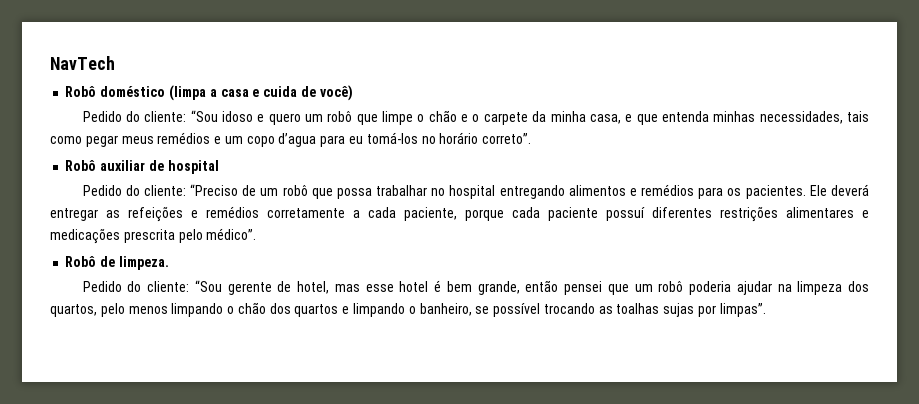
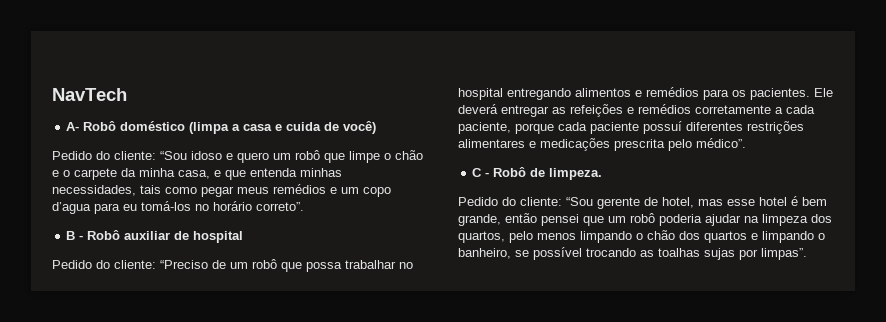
(115, 63) none -> [66,122,80,131] A-
(532, 138) none -> [66,231,84,240] B -
(257, 234) none -> [472,168,490,177] C -

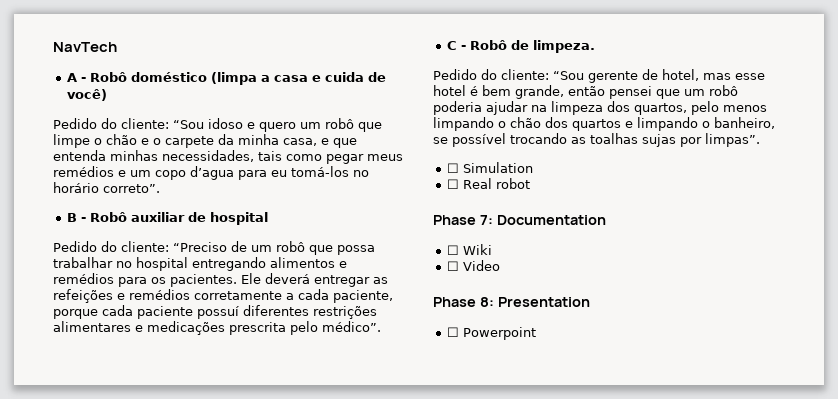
[66,122,80,131] A- -> [67,73,87,82] A -
(807, 254) none -> [447,162,534,173] [447,178,531,189] [433,215,606,225] [447,244,493,255] [447,260,501,271] [433,297,590,307] [447,327,537,340] // ☐ Simulation // ☐ Real robot // Phase 7: Documentation // ☐ Wiki // ☐ Video // Phase 8: Presentation // ☐ Powerpoint

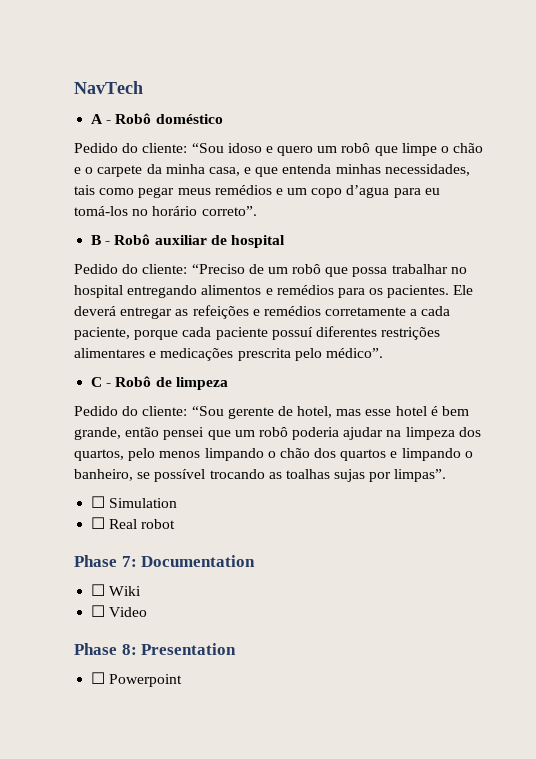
[211,72,387,85] [67,89,108,101] (limpa a casa e cuida de você) -> (223, 119) none
[533,40,596,53] limpeza. -> [175,377,228,390] limpeza

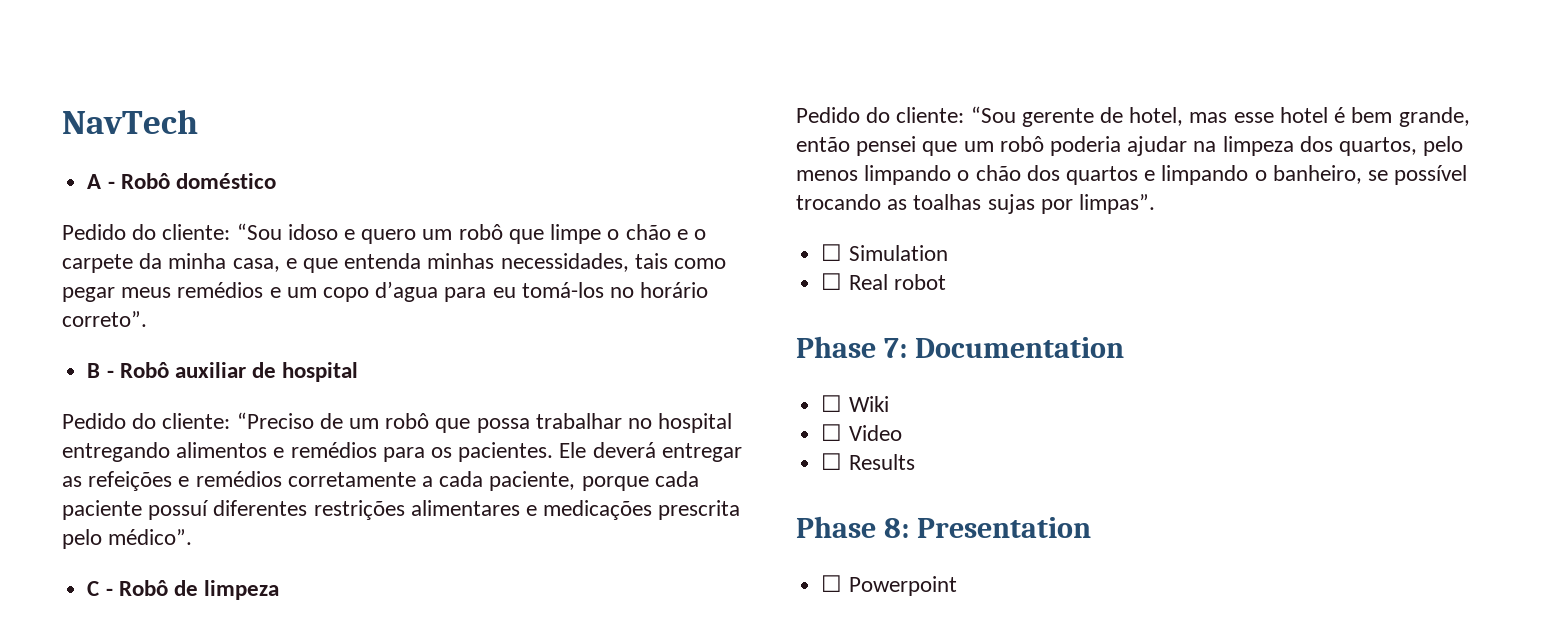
(148, 612) none -> [821,453,915,470] // ☐ Results

